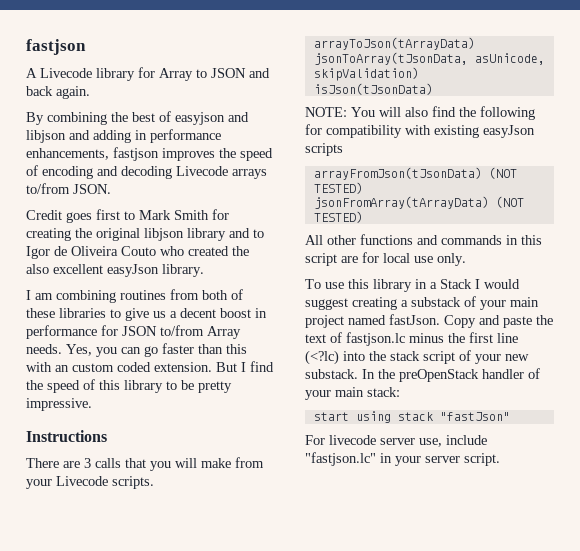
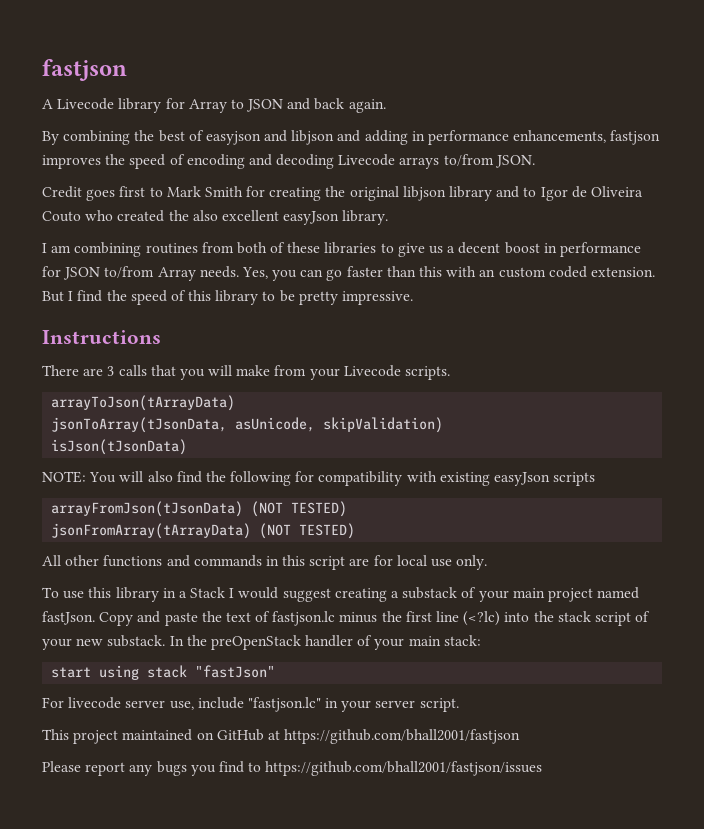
(500, 459) none -> [42,729,521,744] [42,761,543,776] // This project maintained on GitHub at https://github.com/bhall2001/fastjson // Please report any bugs you find to https://github.com/bhall2001/fastjson/issues

